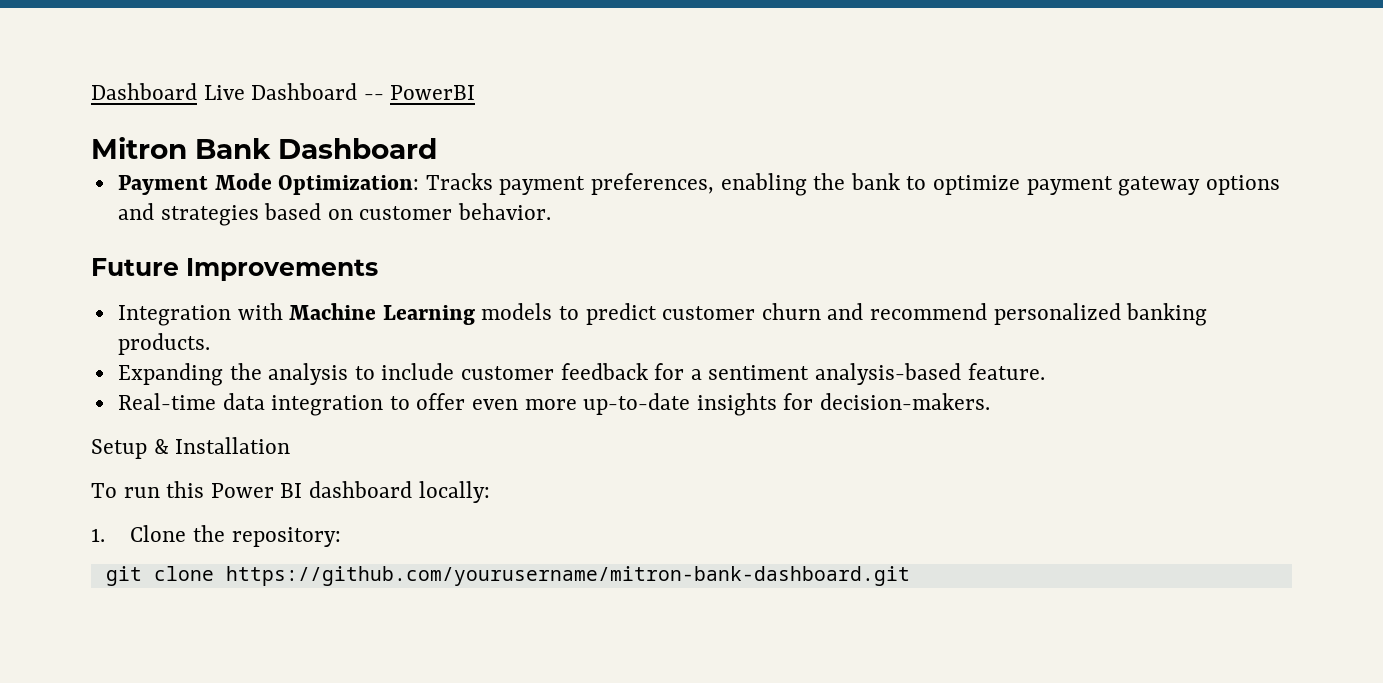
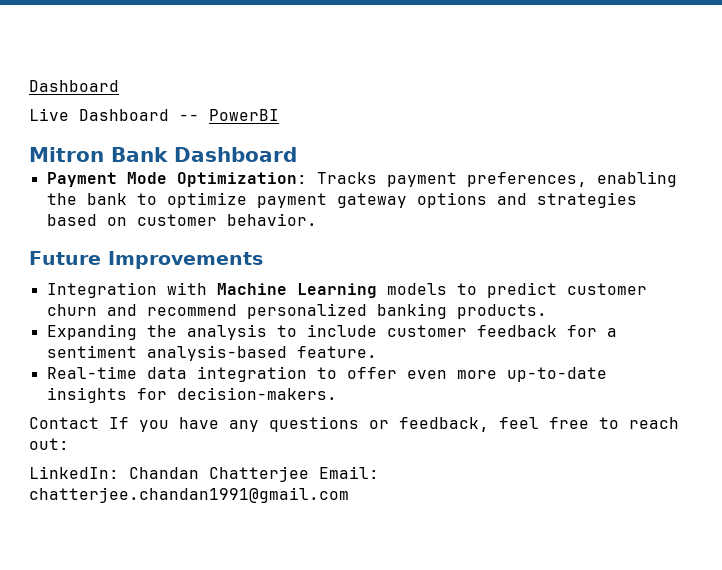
[91,83,197,100] Dashboard -> [29,80,119,92] Dashboard //
[91,437,291,459] [91,481,490,503] [91,525,341,547] [105,566,910,586] Setup & Installation // To run this Power BI dashboard locally: // 1. Clone the repository: // git clone https://github.com/yourusername/mitron-bank-dashboard.git -> [29,416,679,432] [29,438,69,450] [29,466,379,482] [29,487,349,503] Contact If you have any questions or feedback, feel free to reach out: // LinkedIn: Chandan Chatterjee Email: chatterjee.chandan1991@gmail.com

